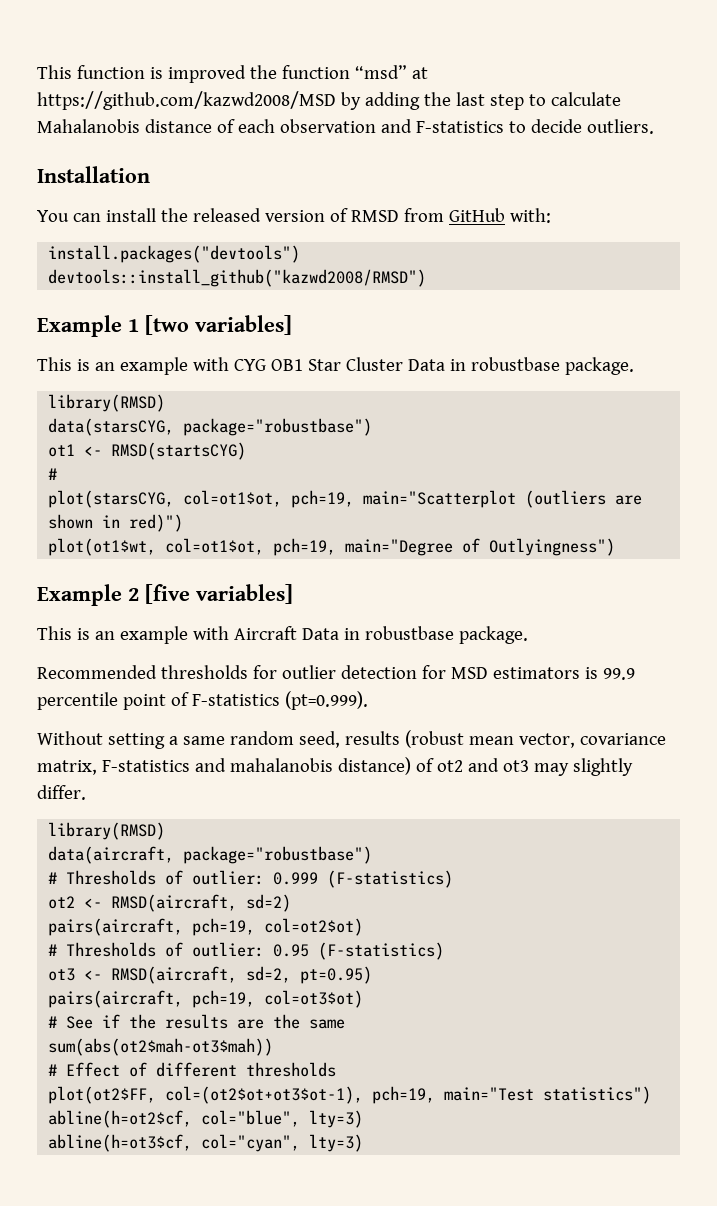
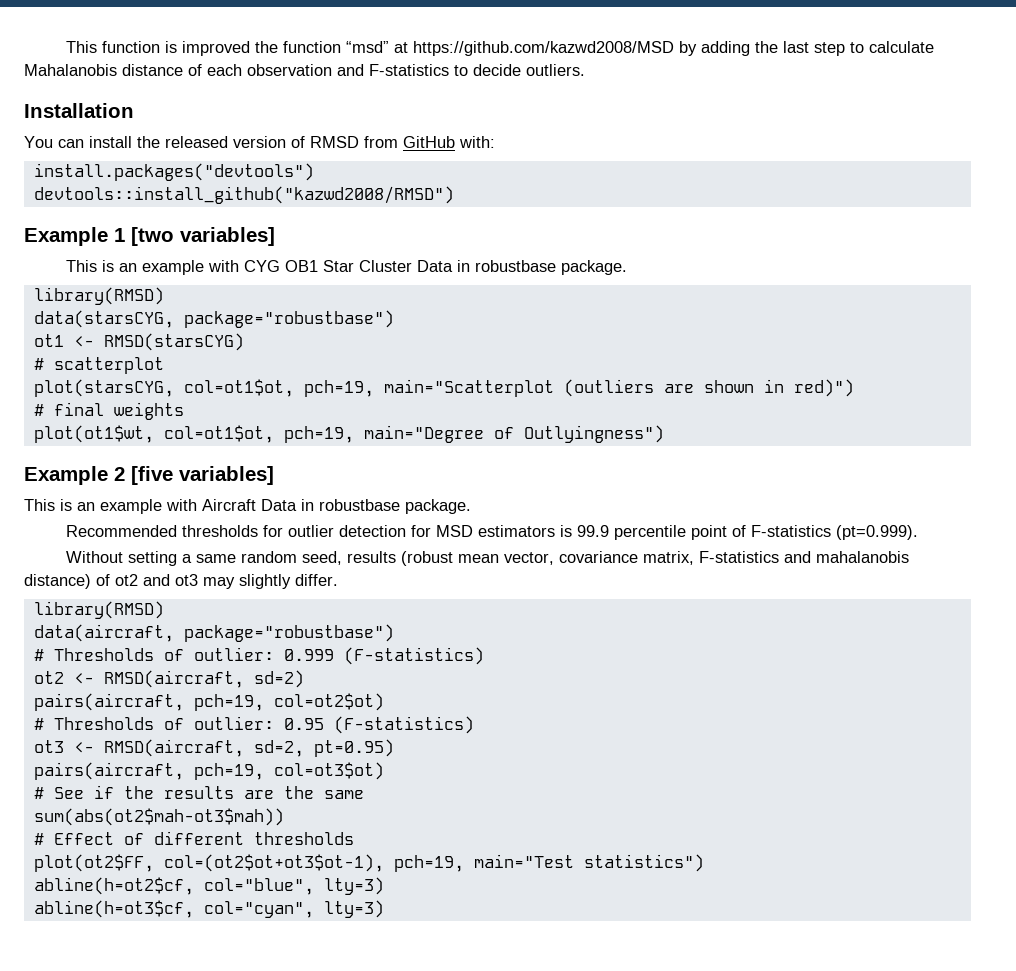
[111,442,247,460] [48,468,58,480] RMSD(startsCYG) // # -> [103,333,244,351] [33,357,164,374] RMSD(starsCYG) // # scatterplot
(184, 523) none -> [33,402,184,420] // # final weights

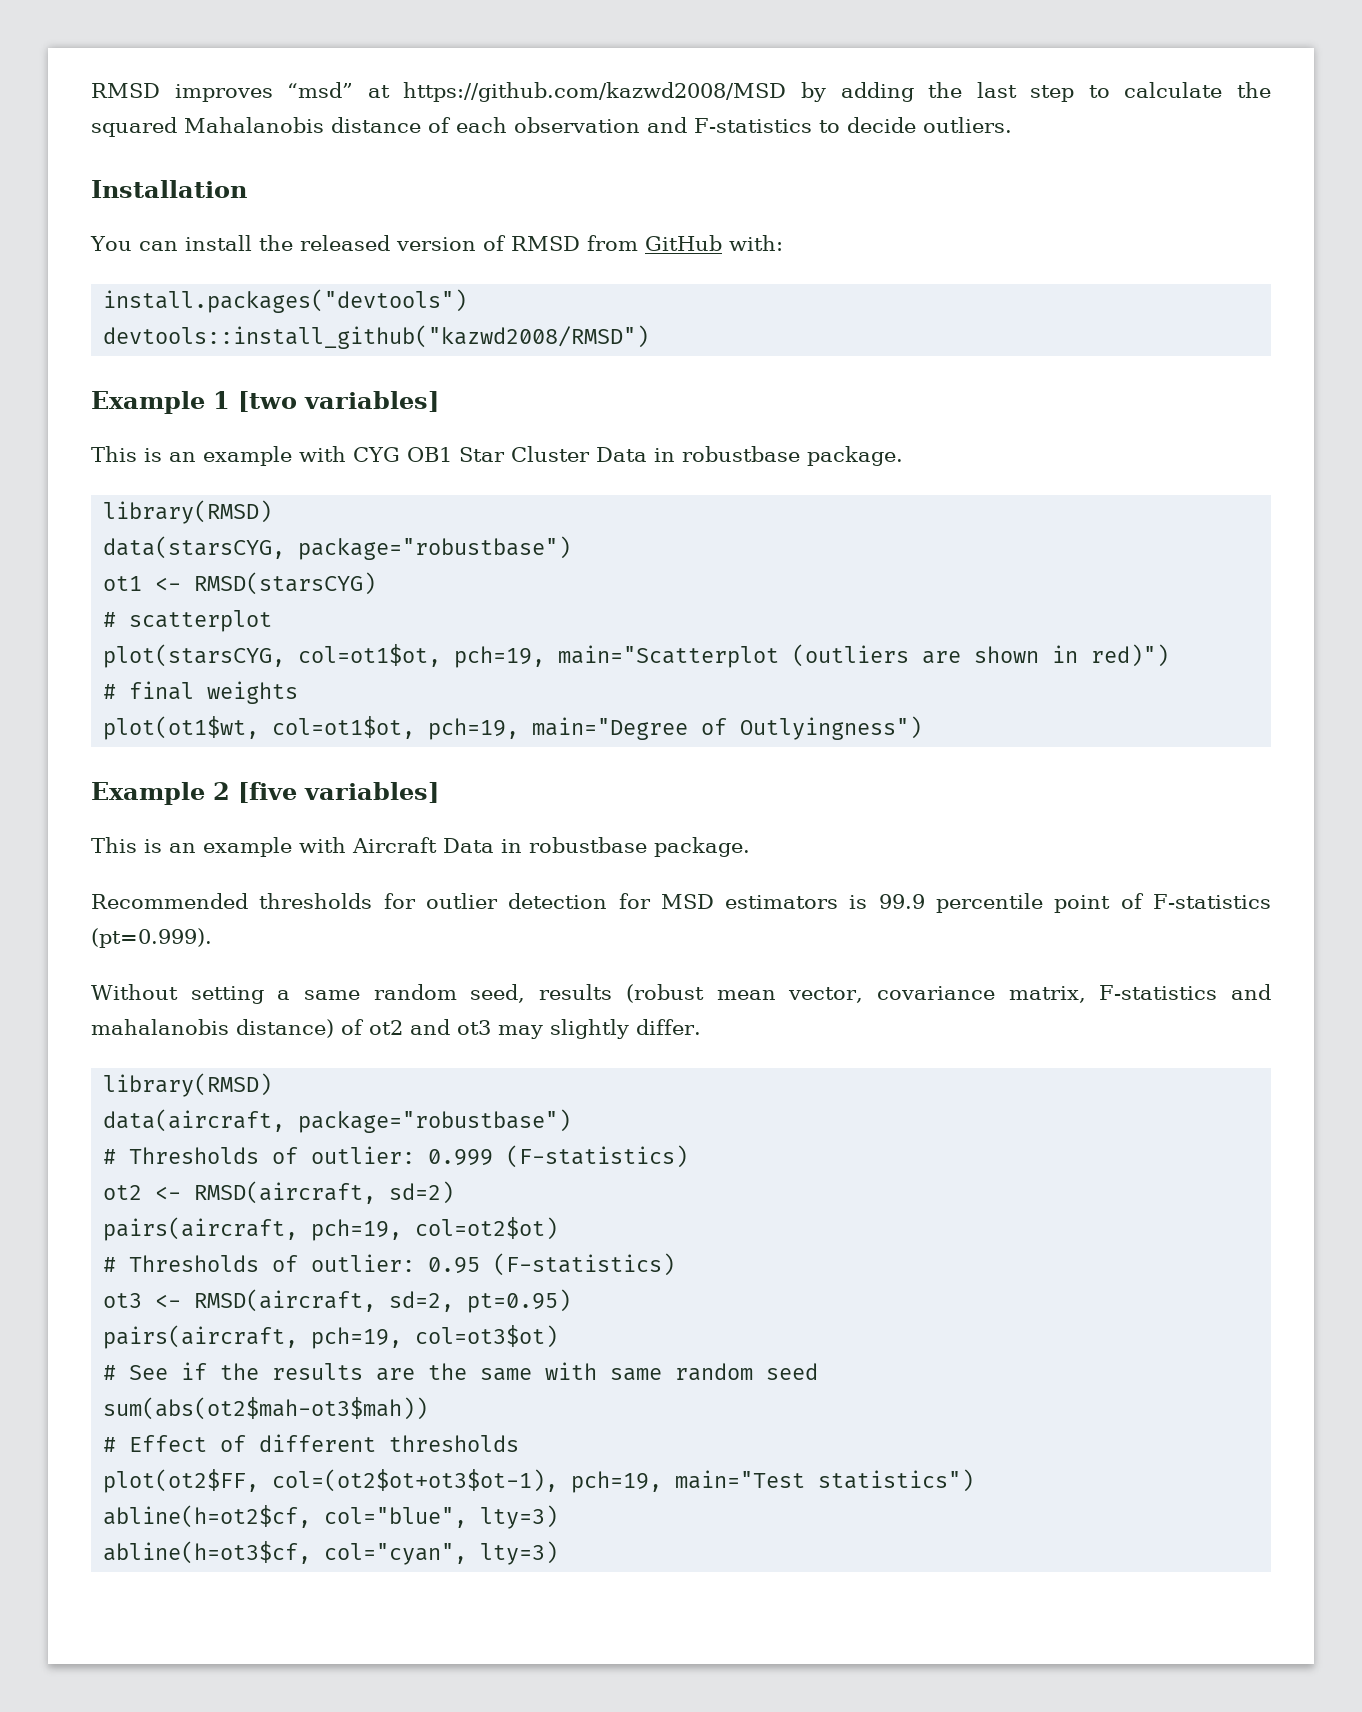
[65,41,341,56] This function is improved the function -> [91,83,273,102] RMSD improves
(934, 47) none -> [1237,82,1271,98] [91,117,177,137] the squared
(364, 794) none -> [545,1362,819,1381] with same random seed

